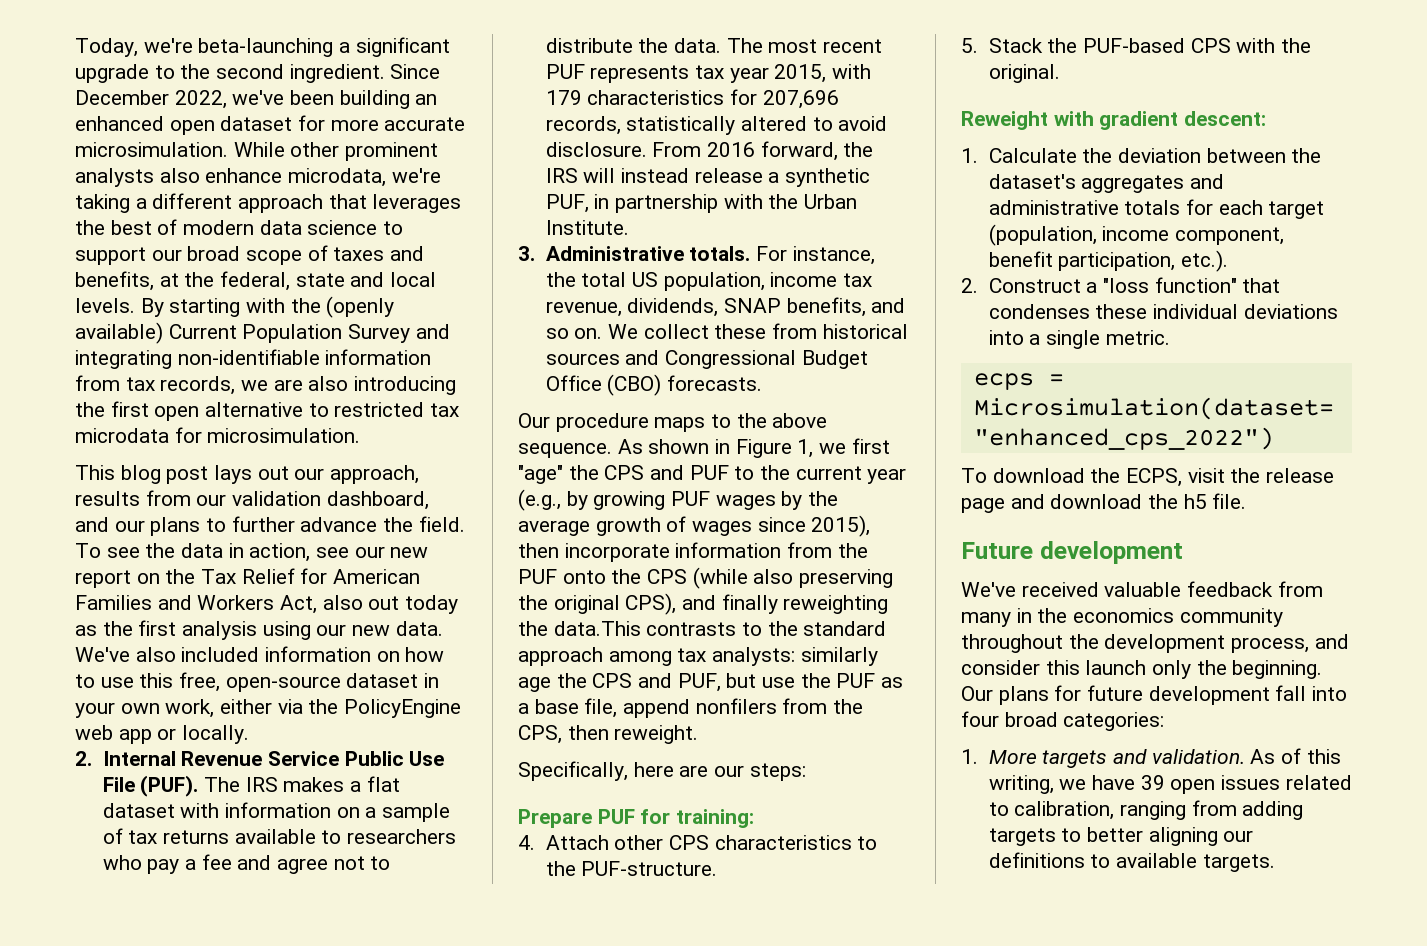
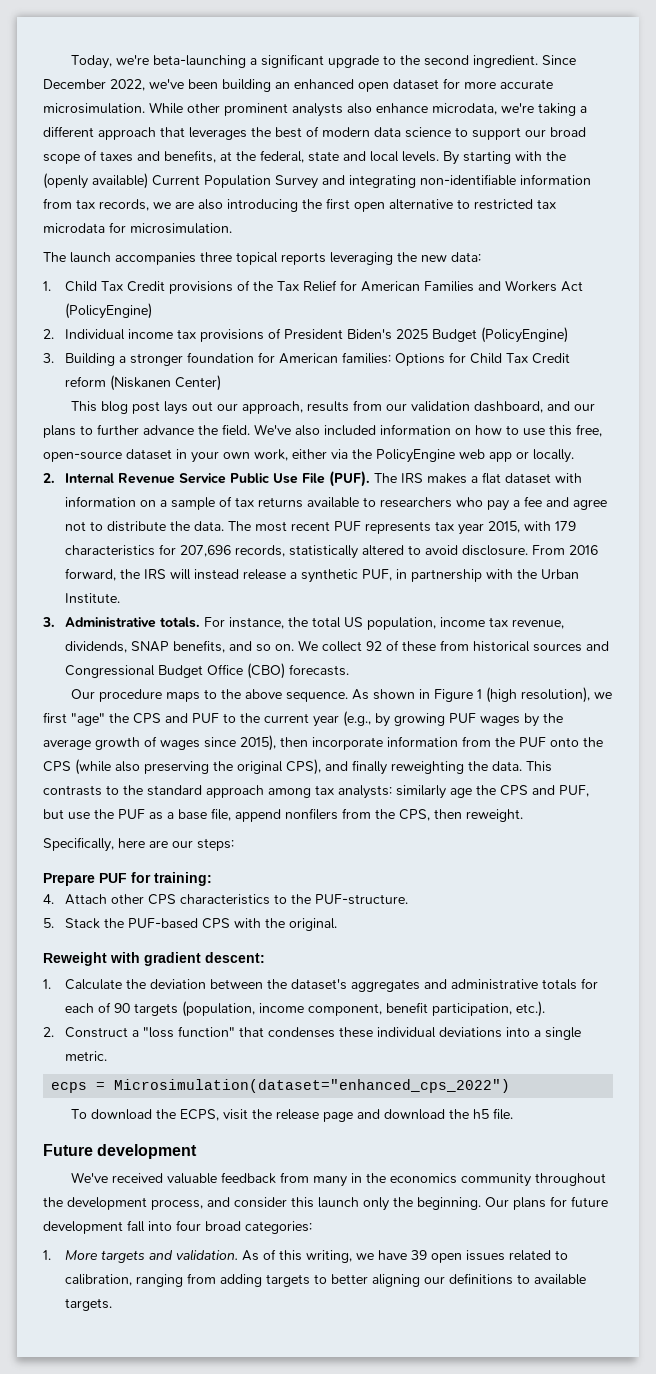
(361, 435) none -> [43,252,481,265] [43,280,584,294] [65,303,153,319] [43,327,569,343] [43,352,571,366] [65,375,222,391] // The launch accompanies three topical reports leveraging the new data: // 1. Child Tax Credit provisions of the Tax Relief for American Families and Workers Act (PolicyEngine) // 2. Individual income tax provisions of President Biden's 2025 Budget (PolicyEngine) // 3. Building a stronger foundation for American families: Options for Child Tax Credit reform (Niskanen Center)
[75,543,429,562] [75,568,421,588] [75,595,459,614] [75,620,443,640] To see the data in action, see our new report on the Tax Relief for American Families and Workers Act, also out today as the first analysis using our new data. -> (250, 430) none
(709, 331) none -> [366,640,400,651] 92 of
[797,439,814,458] 1, -> [476,687,590,703] 1 (high resolution),
[553,621,641,636] data.This -> [492,761,552,772] data. This
[1268,201,1325,219] target -> [98,1002,179,1016] of 90 targets

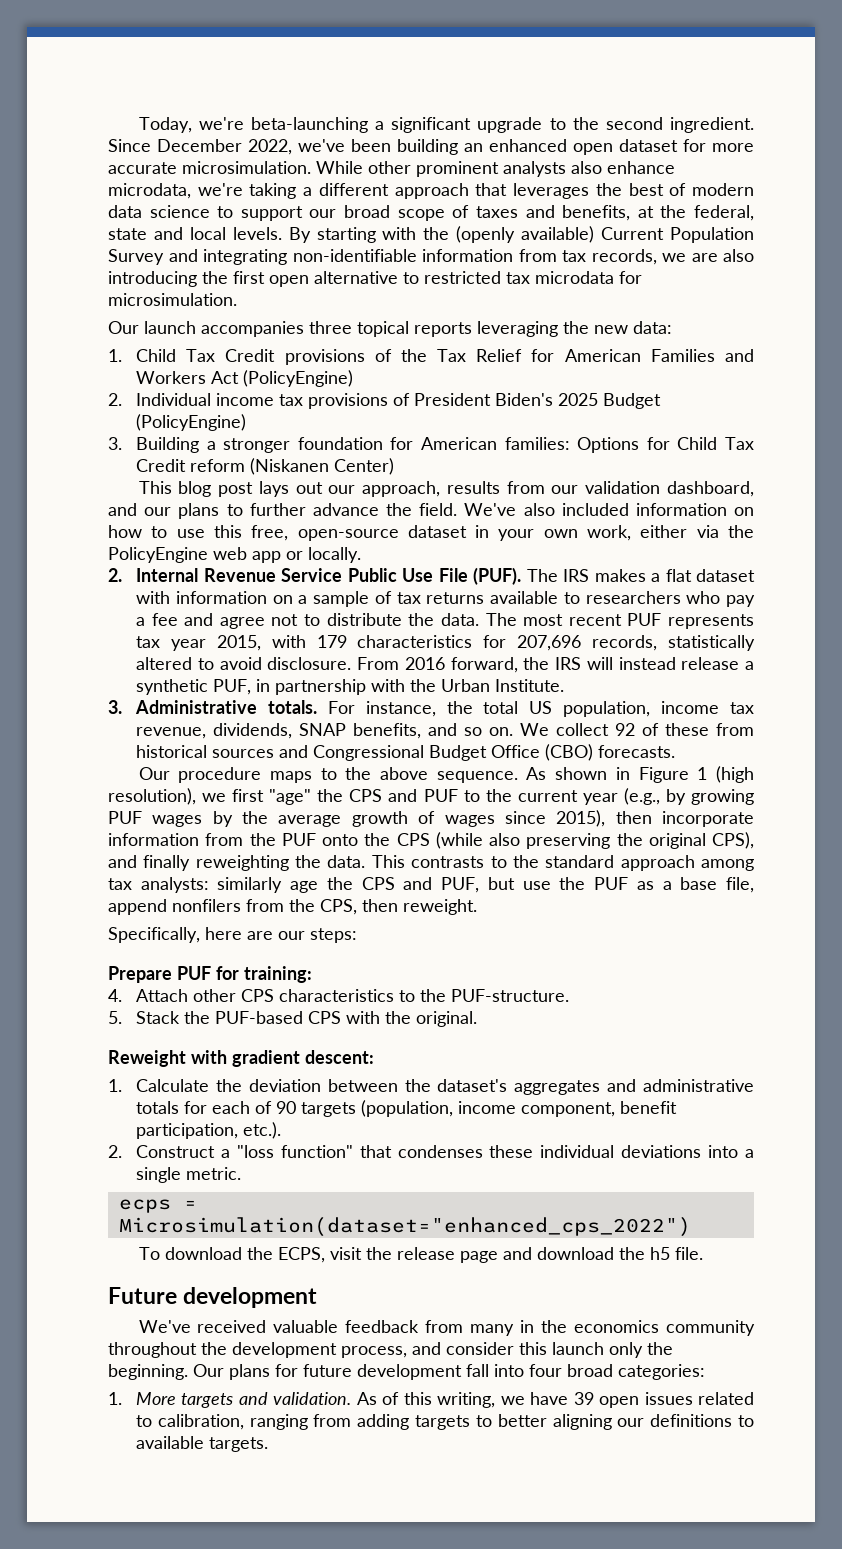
[43,252,66,262] The -> [108,321,139,334] Our

